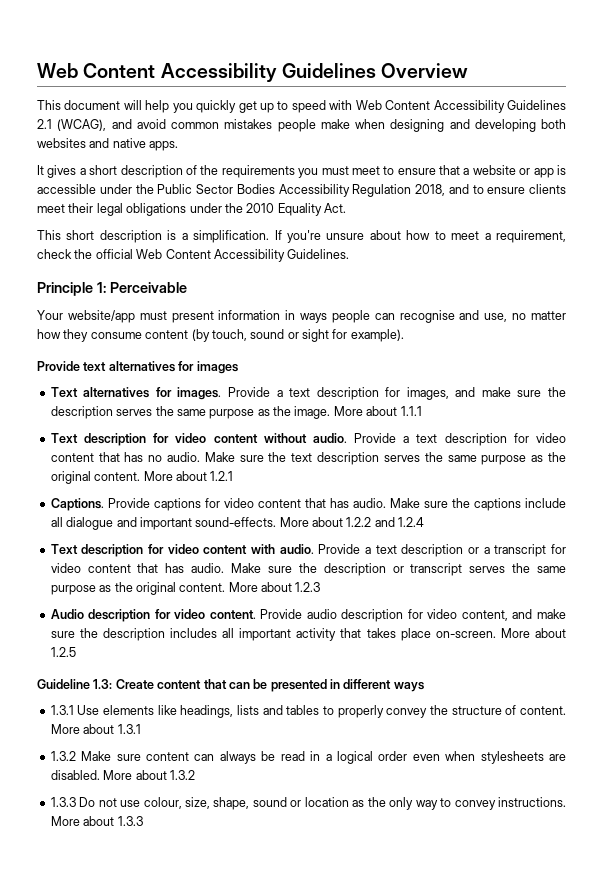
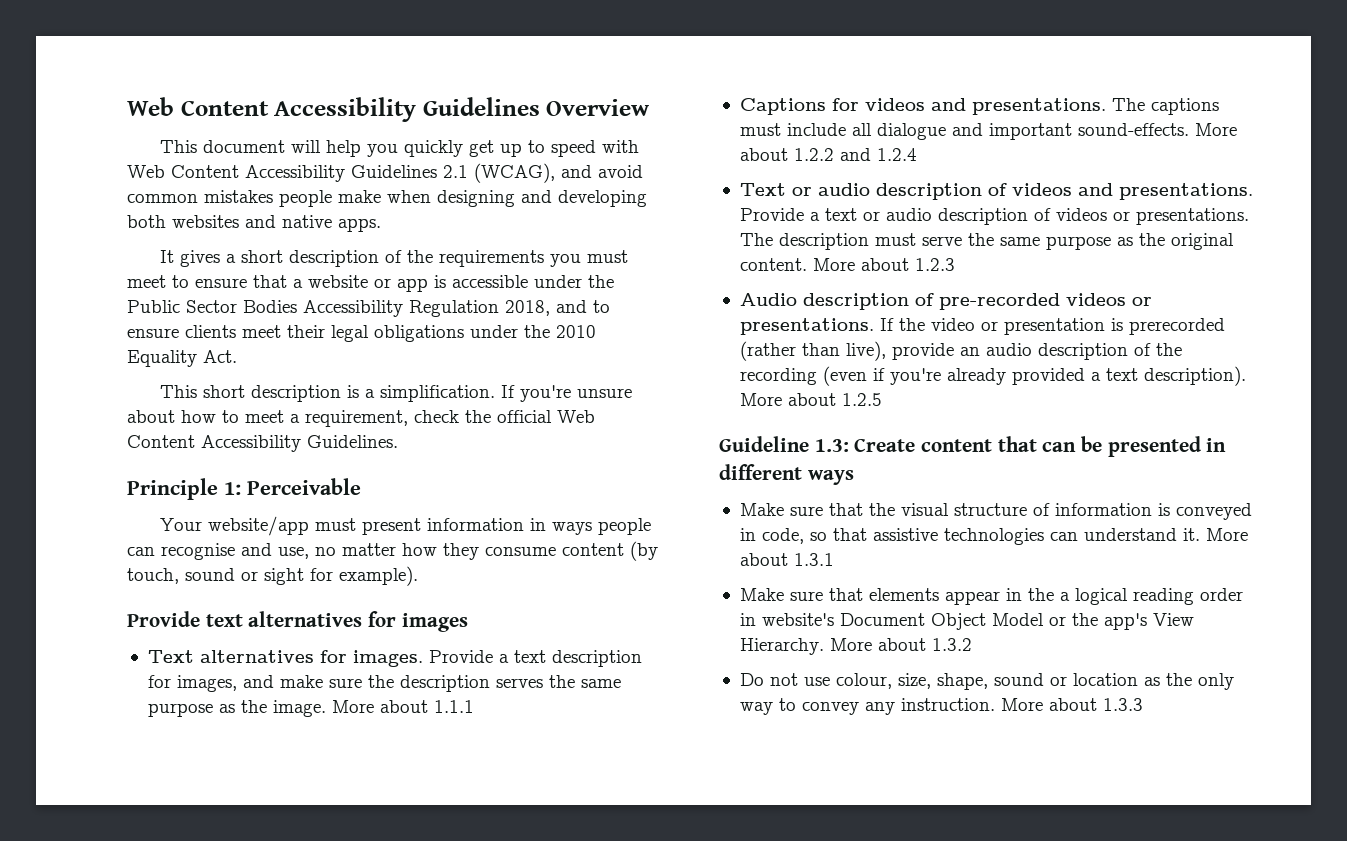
[50,433,566,446] [50,452,566,465] [50,471,234,484] [50,498,521,511] Text description for video content without audio. Provide a text description for video content that has no audio. Make sure the text description serves the same purpose as the original content. More about 1.2.1 // Captions. Provide captions for video content that has audio. Make sure the captions -> [739,98,1219,115] [739,123,781,136] Captions for videos and presentations. The captions must
[81,544,566,557] [50,563,506,576] description for video content with audio. Provide a text description or a transcript for video content that has audio. Make sure the description or transcript serves -> [791,183,1253,200] [739,208,1249,225] [739,233,962,250] or audio description of videos and presentations. Provide a text or audio description of videos or presentations. The description must serve
[154,609,566,622] [50,628,496,641] for video content. Provide audio description for video content, and make sure the description includes all important activity that takes place on-screen. -> [914,293,1152,310] [739,318,1225,335] [739,341,1182,361] [739,366,1246,386] of pre-recorded videos or presentations. If the video or presentation is prerecorded (rather than live), provide an audio description of the recording (even if you're already provided a text description).
[50,705,566,718] 1.3.1 Use elements like headings, lists and tables to properly convey the structure of content. -> [739,503,1252,520] [739,528,1200,545] Make sure that the visual structure of information is conveyed in code, so that assistive technologies can understand it.
[50,751,567,764] [50,770,100,780] 1.3.2 Make sure content can always be read in a logical order even when stylesheets are disabled. -> [739,588,1243,605] [739,613,1194,630] [739,638,824,655] Make sure that elements appear in the a logical reading order in website's Document Object Model or the app's View Hierarchy.
[50,797,76,807] 1.3.3 -> (972, 644) none
[498,797,566,807] instructions. -> [864,698,995,715] any instruction.

